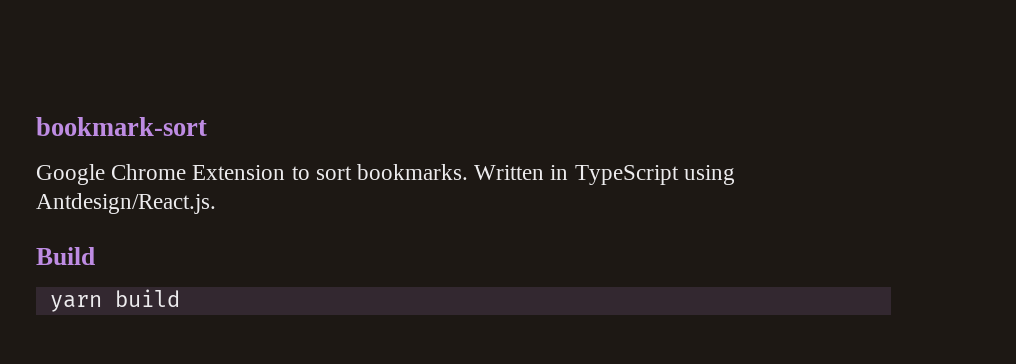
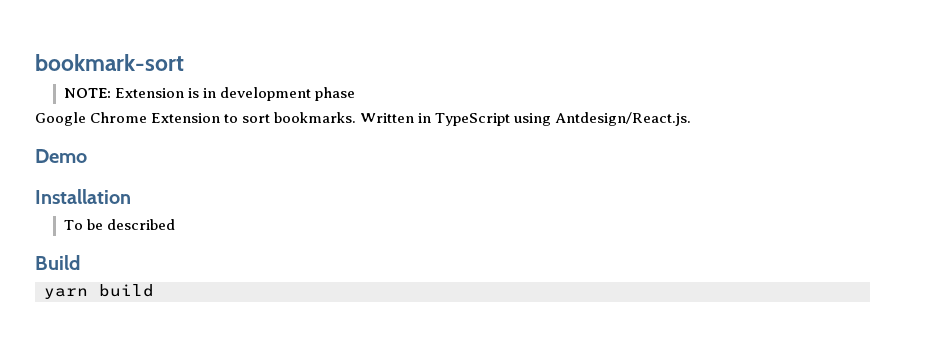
(207, 126) none -> [63,87,356,101] // NOTE: Extension is in development phase
(216, 203) none -> [35,149,87,163] [35,189,131,204] [63,219,175,230] // Demo // Installation // To be described

